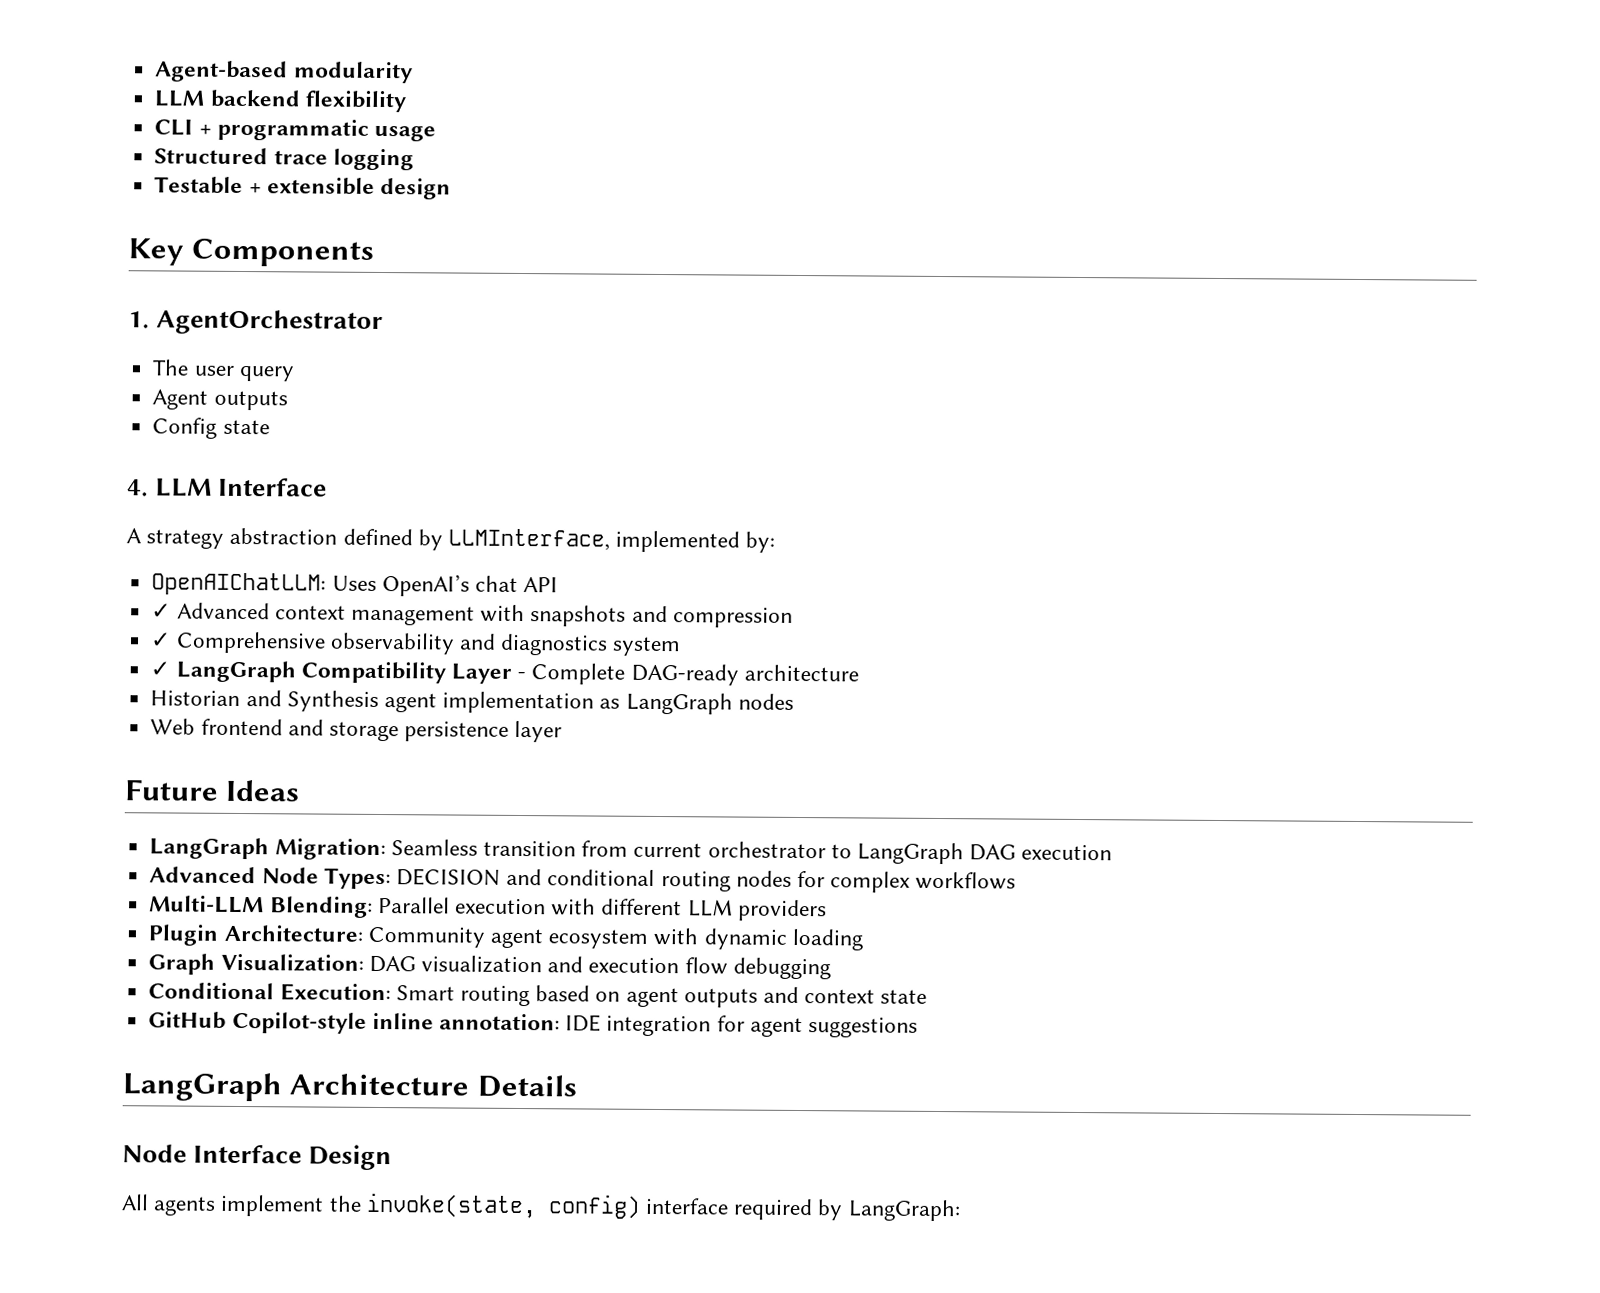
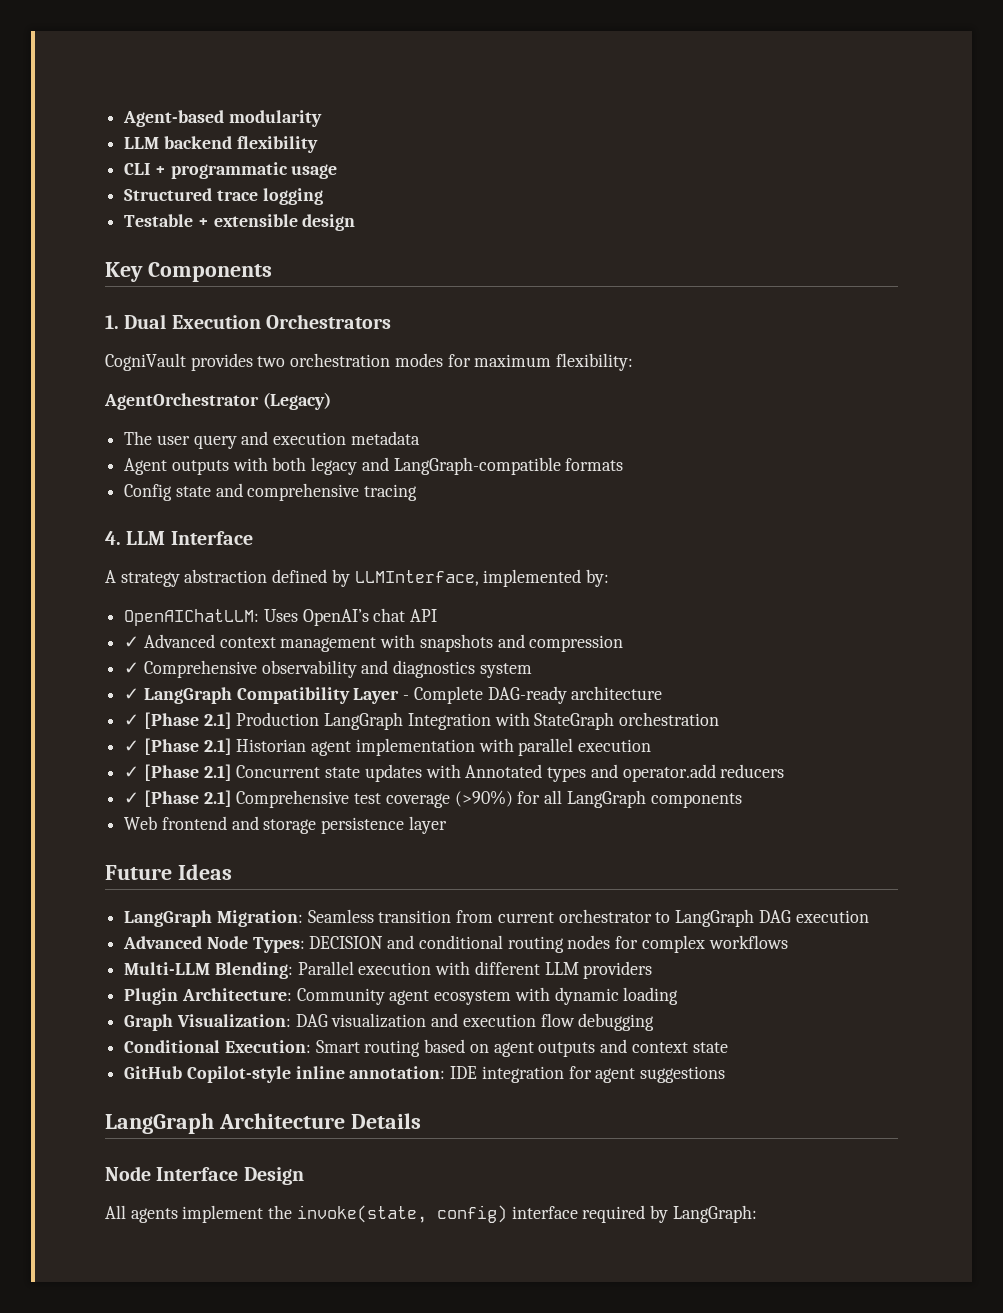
(150, 320) none -> [124,314,391,329] [105,353,634,371] Dual Execution Orchestrators // CogniVault provides two orchestration modes for maximum flexibility: //
(384, 322) none -> [262,392,331,410] (Legacy)
(294, 373) none -> [241,431,420,445] and execution metadata
(288, 400) none -> [232,457,624,475] with both legacy and LangGraph-compatible formats
(270, 427) none -> [215,483,418,501] and comprehensive tracing
[150,690,794,715] Historian and Synthesis agent implementation as LangGraph nodes -> [124,712,720,730] [124,738,652,756] [124,764,785,782] [124,790,742,808] ✓ [Phase 2.1] Production LangGraph Integration with StateGraph orchestration // ✓ [Phase 2.1] Historian agent implementation with parallel execution // ✓ [Phase 2.1] Concurrent state updates with Annotated types and operator.add reducers // ✓ [Phase 2.1] Comprehensive test coverage (>90%) for all LangGraph components

